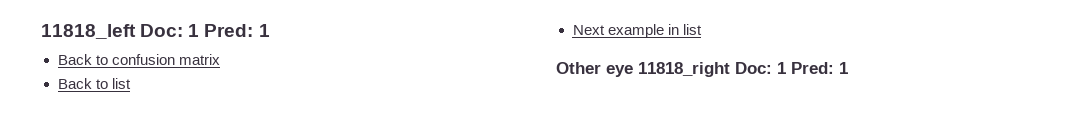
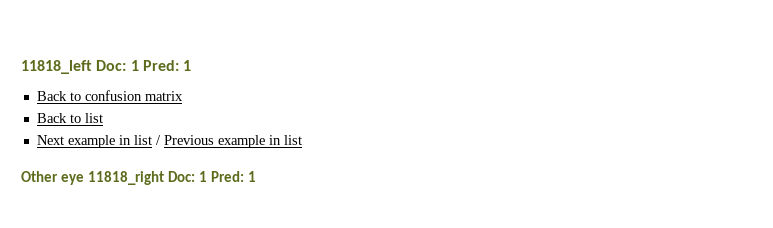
(702, 29) none -> [155,135,302,148] / Previous example in list

